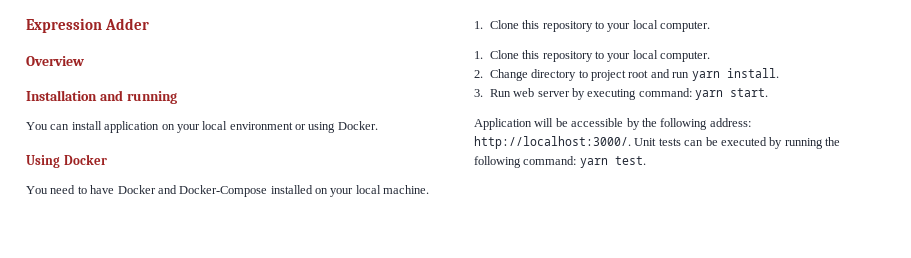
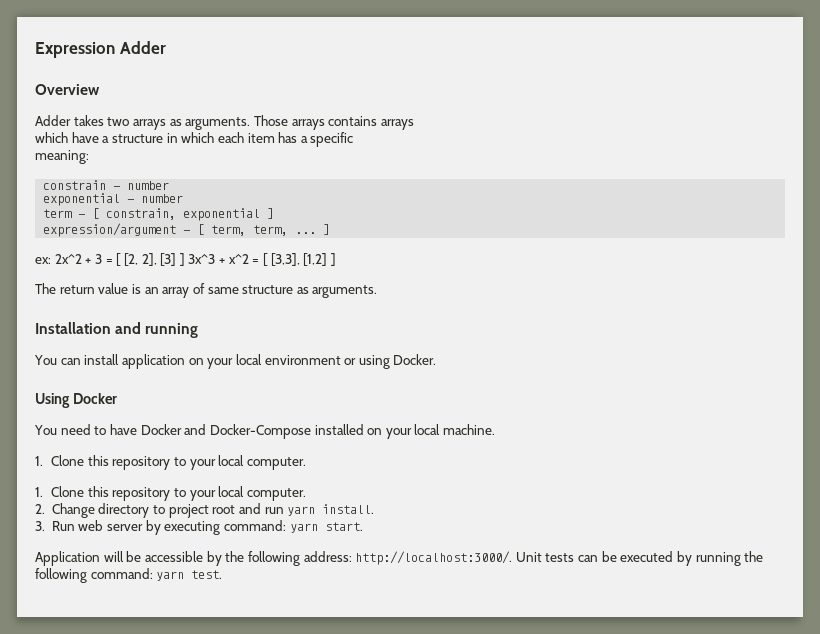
(84, 61) none -> [35,115,414,130] [35,132,354,147] [35,150,89,164] [43,180,170,190] [43,193,184,206] [43,208,275,221] [43,223,331,237] [35,253,336,266] [35,283,378,298] // Adder takes two arrays as arguments. Those arrays contains arrays // which have a structure in which each item has a specific // meaning: // constrain - number // exponential - number // term - [ constrain, exponential ] // expression/argument - [ term, term, ... ] // ex: 2x^2 + 3 = [ [2, 2], [3] ] 3x^3 + x^2 = [ [3,3], [1,2] ] // The return value is an array of same structure as arguments.

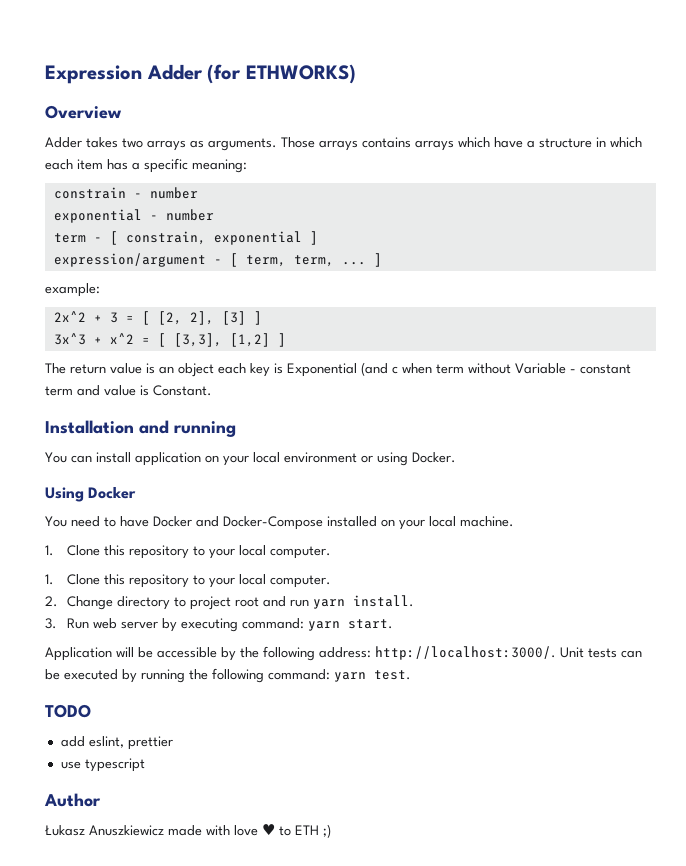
(166, 47) none -> [207,64,356,84] (for ETHWORKS)
(414, 124) // -> (454, 145) none
(354, 139) // -> (188, 165) none
[35,257,51,264] ex: -> [45,283,100,297] example: //
(185, 259) none -> (262, 318) //
[162,283,378,298] array of same structure as arguments. -> [178,362,631,377] [45,385,212,396] object each key is Exponential (and c when term without Variable - constant term and value is Constant.
(223, 574) none -> [45,704,91,718] [60,736,173,750] [60,758,145,772] [44,793,101,807] [45,824,331,838] // TODO // add eslint, prettier // use typescript // Author // Łukasz Anuszkiewicz made with love ♥ to ETH ;)

